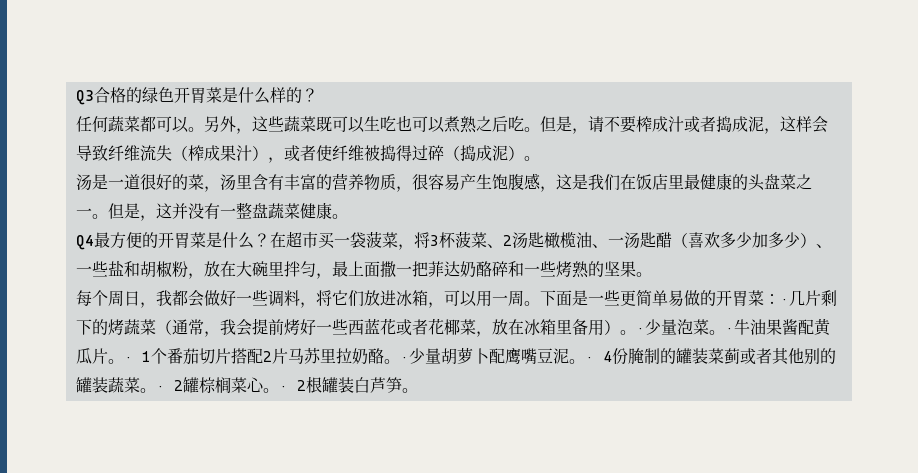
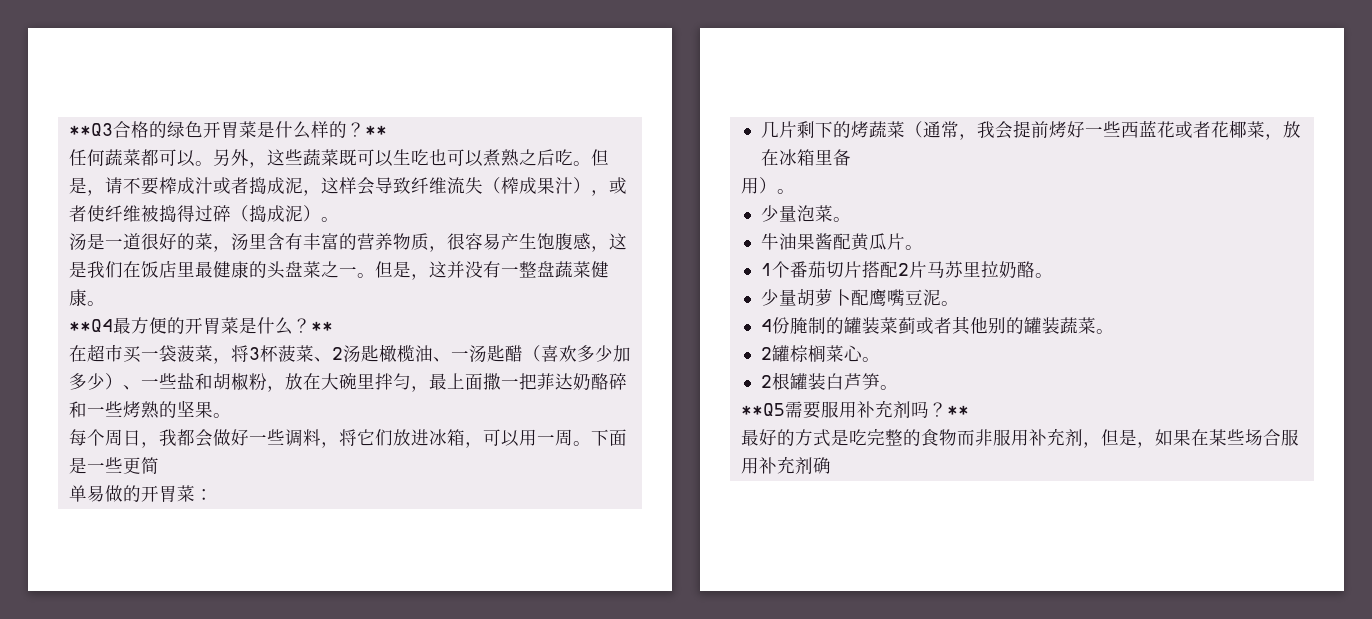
[76,90,95,105] Q3 -> [68,123,113,136] **Q3
(319, 95) none -> [364,125,387,136] **
[76,235,95,250] Q4 -> [68,319,113,332] **Q4
(271, 240) none -> [310,321,333,332] ** //
(653, 298) none -> (159, 465) //
[780,298,790,304] · -> (213, 494) //
(589, 327) none -> (851, 157) //
[636,327,646,333] · -> (795, 191) //
[725,327,735,333] · -> (851, 219) //
[124,356,134,362] · -> (923, 247) //
[400,356,410,362] · -> (1053, 275) //
[585,356,595,362] · -> (959, 303) //
[156,385,166,391] · -> (1114, 331) //
[279,385,289,391] · -> (880, 359) //
(419, 390) none -> [740,400,969,419] [740,428,1299,448] [740,456,831,475] // **Q5需要服用补充剂吗？** // 最好的方式是吃完整的食物而非服用补充剂，但是，如果在某些场合服用补充剂确

